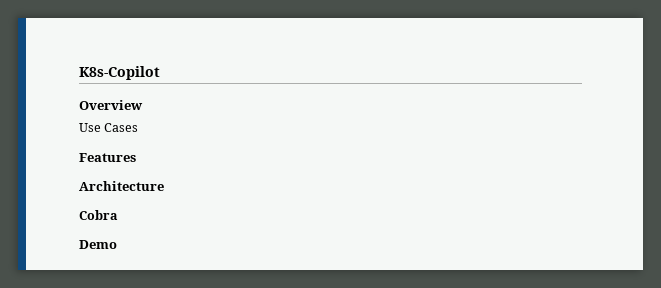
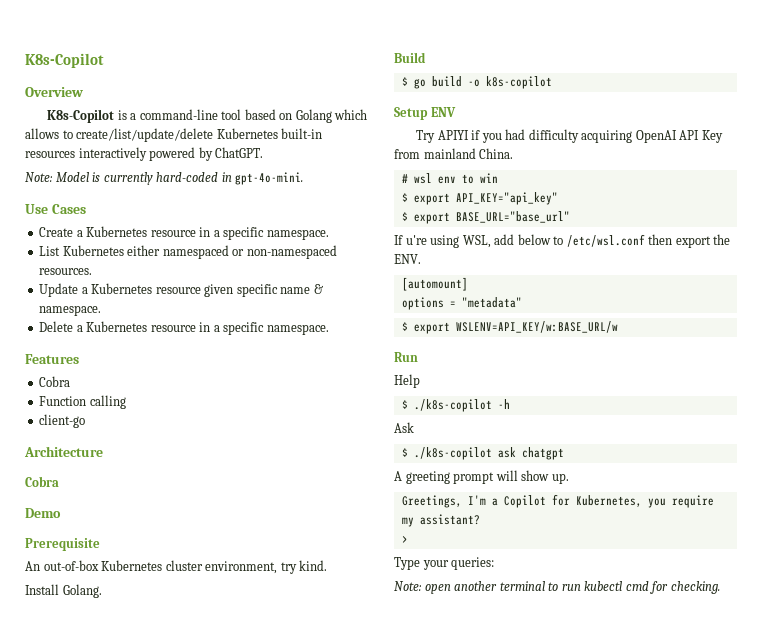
[79,123,139,132] [79,153,136,162] [79,181,164,191] [79,210,118,220] [79,240,117,249] Use Cases // Features // Architecture // Cobra // Demo -> [46,109,368,123] [25,128,323,142] [25,147,264,161] [25,172,304,185] [25,204,86,214] [39,226,329,240] [39,245,337,259] [39,268,93,275] [39,283,323,297] [39,305,102,316] [39,321,329,335] [25,354,79,364] [39,376,71,387] [39,395,126,409] [39,414,86,428] [24,446,103,457] [25,476,59,487] [25,508,61,518] [25,538,100,551] [25,560,328,574] [25,584,102,598] [394,52,426,63] [401,76,552,89] [394,107,456,120] [415,129,723,143] [394,148,514,159] [401,173,498,184] [401,192,558,205] [401,211,570,224] [394,234,731,248] [394,254,421,264] [401,277,468,291] [401,297,522,310] [401,321,618,334] [394,352,418,362] [394,374,420,388] [401,399,510,412] [394,422,414,433] [401,447,564,460] [394,470,569,484] [401,494,714,508] [401,514,480,527] [401,535,408,543] [394,557,495,570] [394,581,720,594] K8s-Copilot is a command-line tool based on Golang which allows to create/list/update/delete Kubernetes built-in resources interactively powered by ChatGPT. // Note: Model is currently hard-coded in gpt-4o-mini. // Use Cases // Create a Kubernetes resource in a specific namespace. // List Kubernetes either namespaced or non-namespaced resources. // Update a Kubernetes resource given specific name & namespace. // Delete a Kubernetes resource in a specific namespace. // Features // Cobra // Function calling // client-go // Architecture // Cobra // Demo // Prerequisite // An out-of-box Kubernetes cluster environment, try kind. // Install Golang. // Build // $ go build -o k8s-copilot // Setup ENV // Try APIYI if you had difficulty acquiring OpenAI API Key from mainland China. // # wsl env to win // $ export API_KEY="api_key" // $ export BASE_URL="base_url" // If u're using WSL, add below to /etc/wsl.conf then export the ENV. // [automount] // options = "metadata" // $ export WSLENV=API_KEY/w:BASE_URL/w // Run // Help // $ ./k8s-copilot -h // Ask // $ ./k8s-copilot ask chatgpt // A greeting prompt will show up. // Greetings, I'm a Copilot for Kubernetes, you require my assistant? // > // Type your queries: // Note: open another terminal to run kubectl cmd for checking.

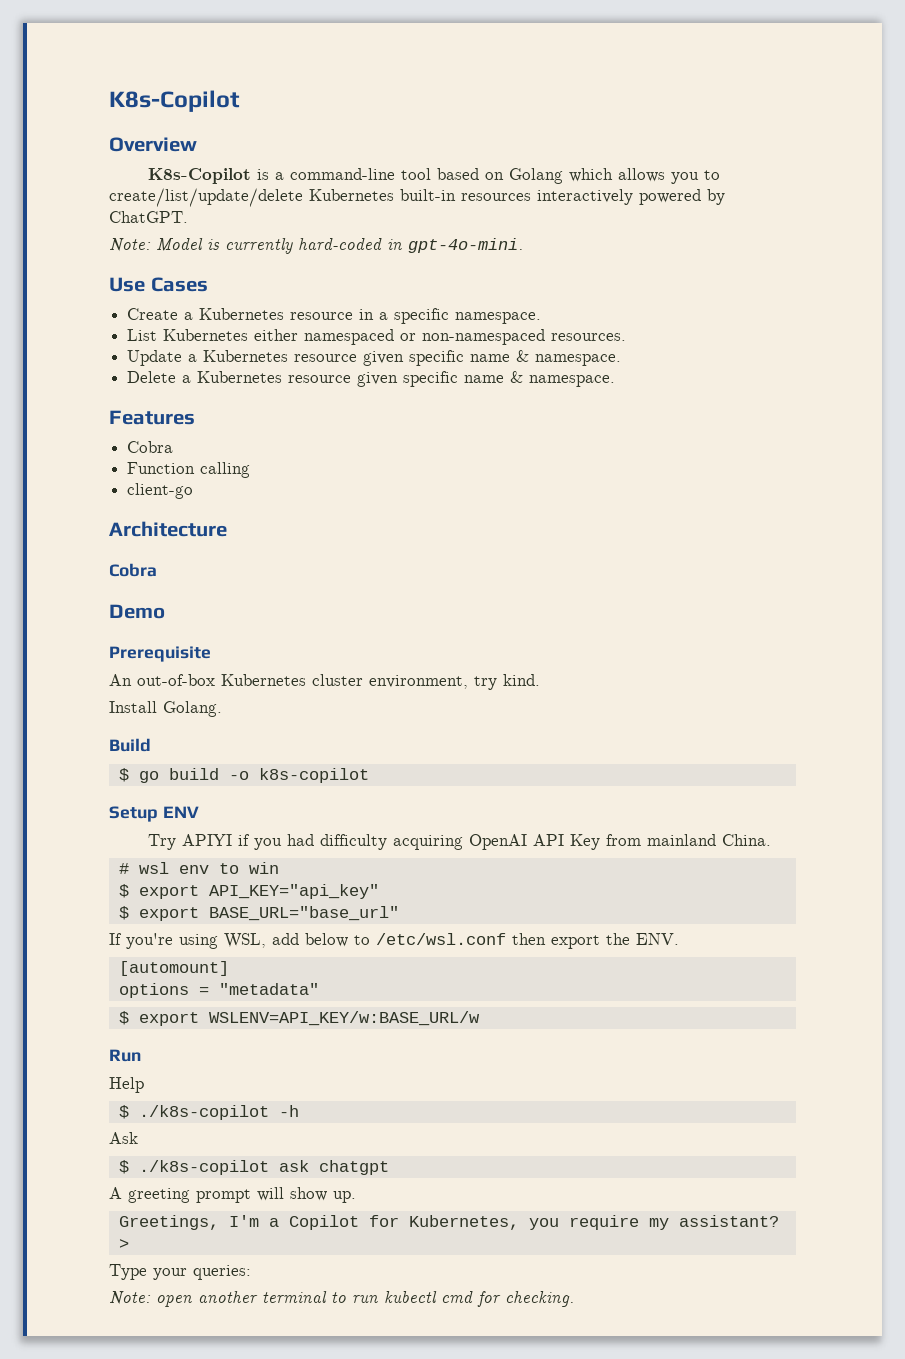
(59, 133) none -> [671,172,700,184] you
[199,322,265,335] in a specific -> [357,371,524,387] given specific name &
[405,235,427,245] u're -> [126,933,173,949] you're

